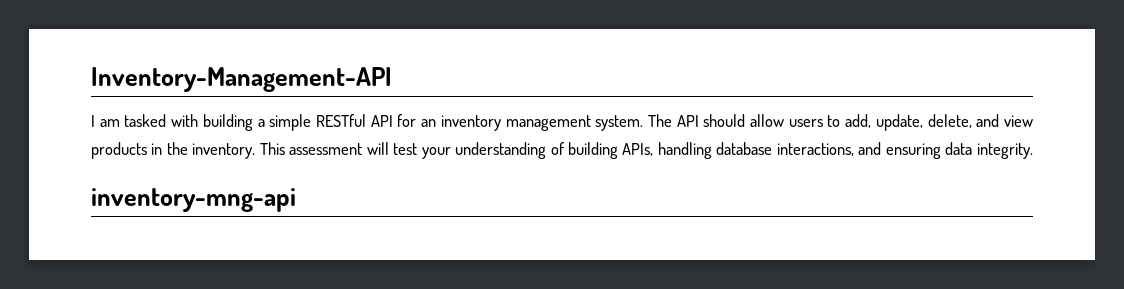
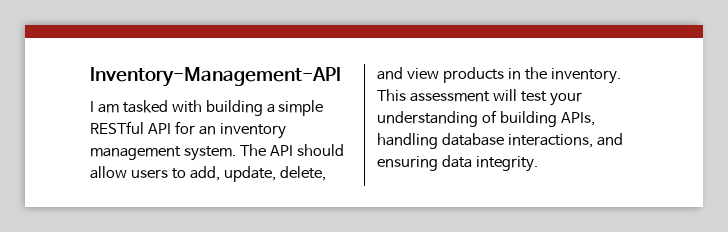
[91,188,296,212] // inventory-mng-api -> (538, 164) none

